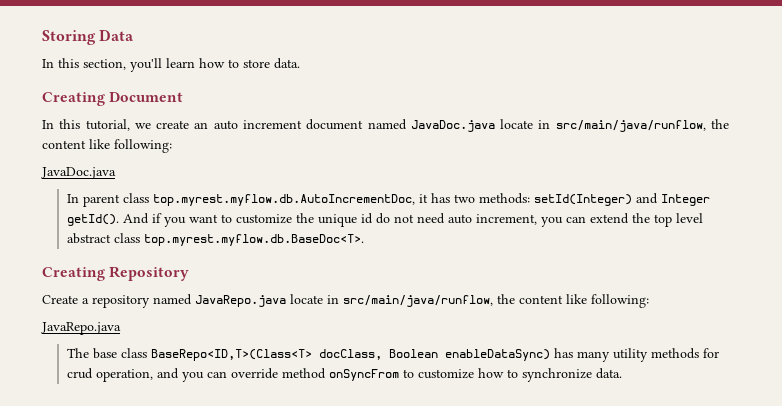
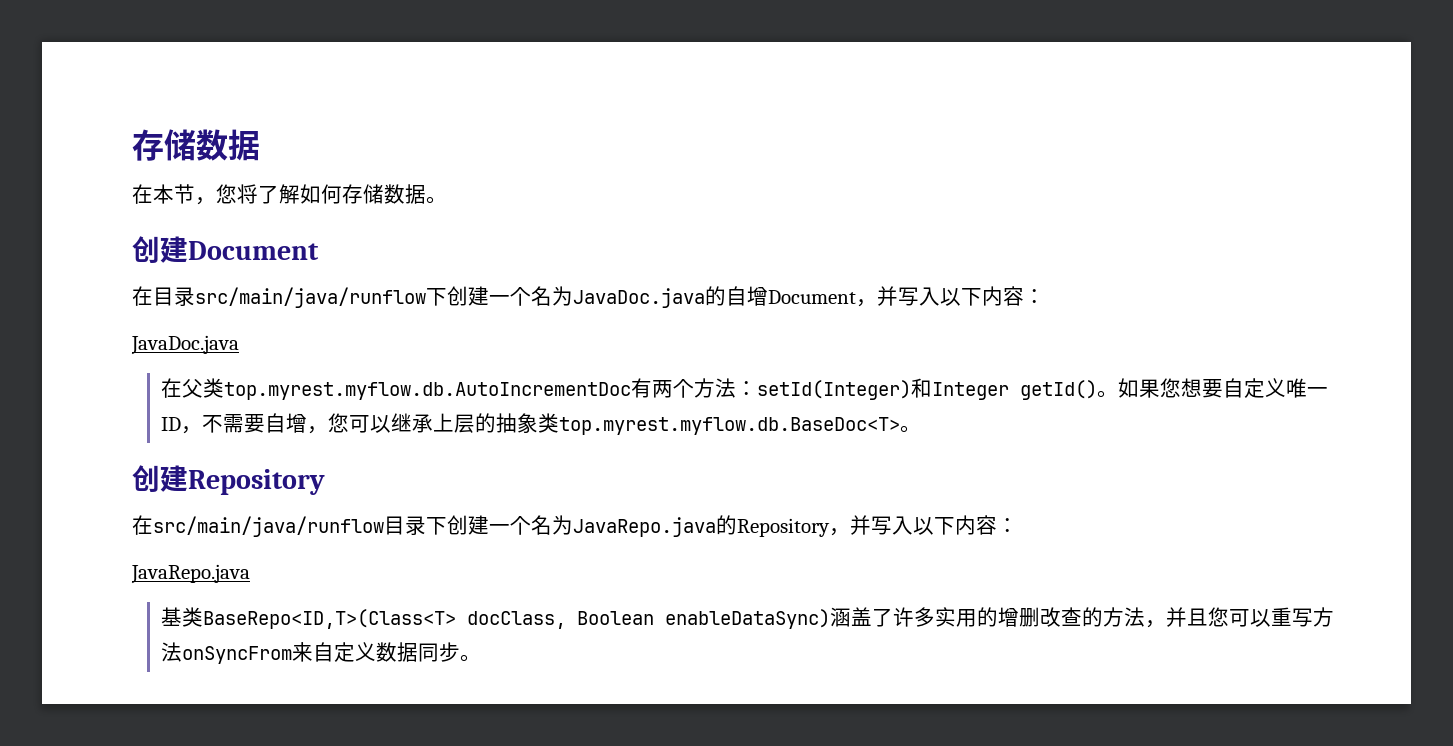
[42,29,135,45] [42,58,300,72] [42,92,184,106] [42,119,729,132] [42,139,172,153] [41,167,116,179] [66,193,710,207] [66,213,703,227] [66,233,364,246] [42,266,190,281] [42,294,649,308] [41,322,121,335] [66,348,719,362] [66,368,622,382] Storing Data // In this section, you'll learn how to store data. // Creating Document // In this tutorial, we create an auto increment document named JavaDoc.java locate in src/main/java/runflow, the content like following: // JavaDoc.java // In parent class top.myrest.myflow.db.AutoIncrementDoc, it has two methods: setId(Integer) and Integer getId(). And if you want to customize the unique id do not need auto increment, you can extend the top level abstract class top.myrest.myflow.db.BaseDoc<T>. // Creating Repository // Create a repository named JavaRepo.java locate in src/main/java/runflow, the content like following: // JavaRepo.java // The base class BaseRepo<ID,T>(Class<T> docClass, Boolean enableDataSync) has many utility methods for crud operation, and you can override method onSyncFrom to customize how to synchronize data. -> [132,129,260,161] [132,184,447,205] [132,236,319,263] [132,286,1045,308] [131,335,239,355] [161,378,1329,400] [161,413,922,435] [132,465,325,495] [132,515,1018,537] [131,564,250,584] [161,607,1335,629] [161,642,482,664] 存储数据 // 在本节，您将了解如何存储数据。 // 创建Document // 在目录src/main/java/runflow下创建一个名为JavaDoc.java的自增Document，并写入以下内容： // JavaDoc.java // 在父类top.myrest.myflow.db.AutoIncrementDoc有两个方法：setId(Integer)和Integer getId()。如果您想要自定义唯一ID，不需要自增，您可以继承上层的抽象类top.myrest.myflow.db.BaseDoc<T>。 // 创建Repository // 在src/main/java/runflow目录下创建一个名为JavaRepo.java的Repository，并写入以下内容： // JavaRepo.java // 基类BaseRepo<ID,T>(Class<T> docClass, Boolean enableDataSync)涵盖了许多实用的增删改查的方法，并且您可以重写方法onSyncFrom来自定义数据同步。

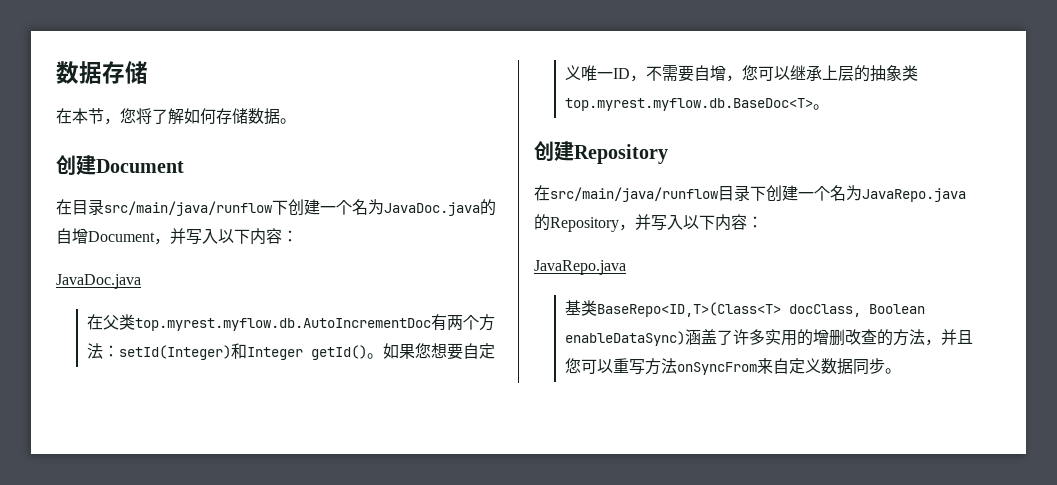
[132,129,260,161] 存储数据 -> [56,61,148,84] 数据存储

